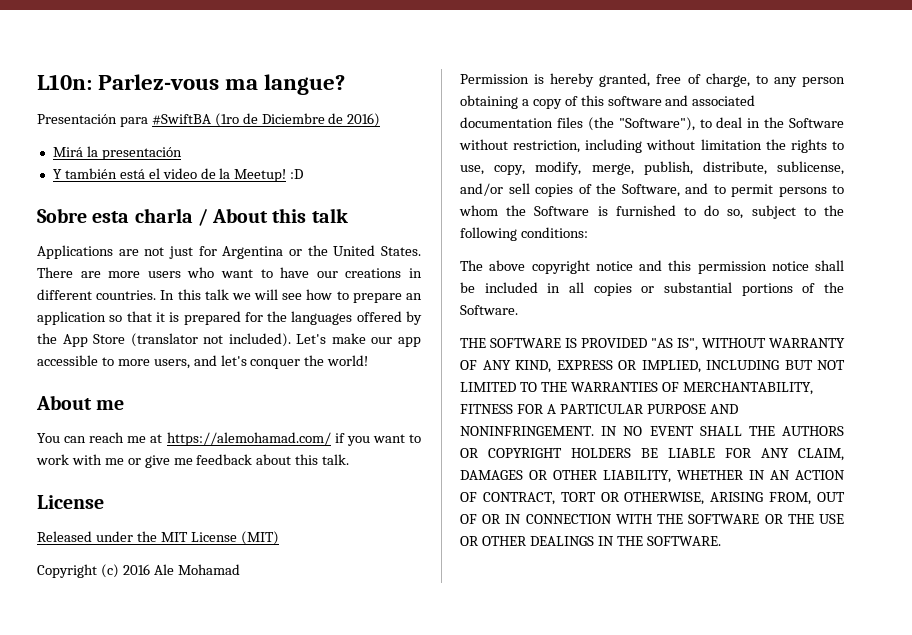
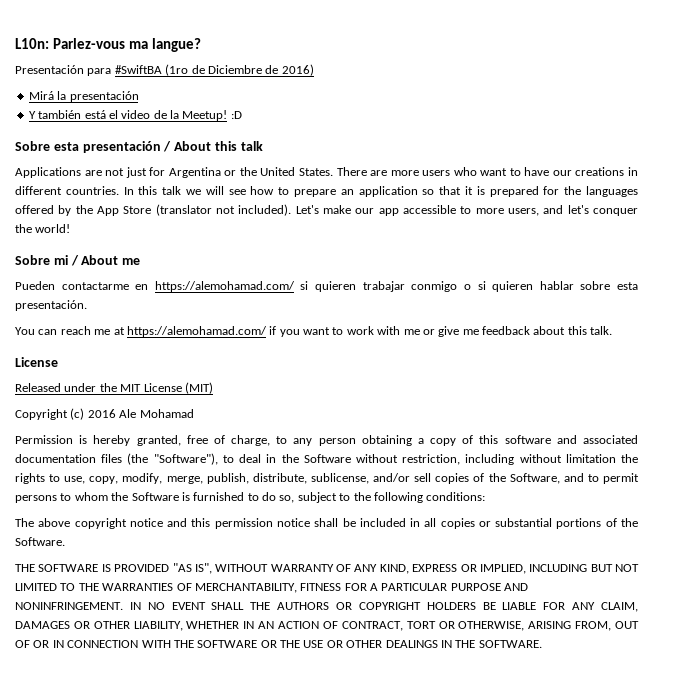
[134,208,193,223] charla -> [82,141,161,153] presentación
(369, 360) none -> [15,255,79,266] Sobre mi /
(125, 405) none -> [15,281,639,292] [15,300,87,311] // Pueden contactarme en https://alemohamad.com/ si quieren trabajar conmigo o si quieren hablar sobre esta presentación.

